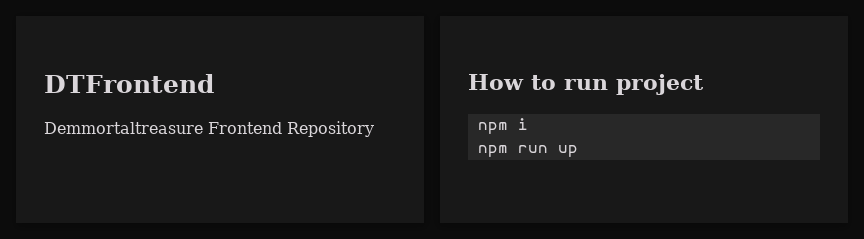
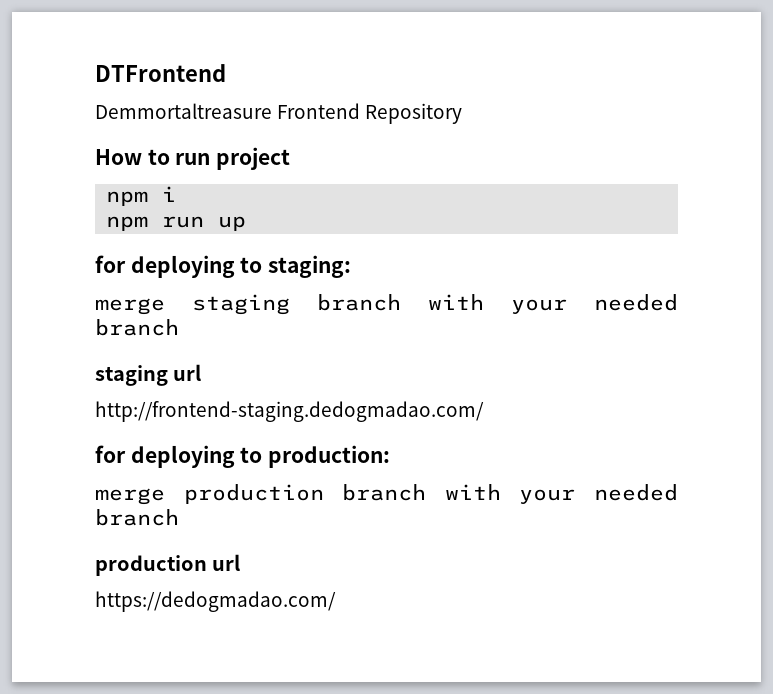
(578, 151) none -> [95,255,352,278] [95,294,678,315] [95,319,179,336] [95,364,202,386] [95,401,484,422] [95,445,391,468] [95,484,678,505] [95,509,179,526] [95,554,241,576] [95,591,336,612] // for deploying to staging: // merge staging branch with your needed branch // staging url // http://frontend-staging.dedogmadao.com/ // for deploying to production: // merge production branch with your needed branch // production url // https://dedogmadao.com/

